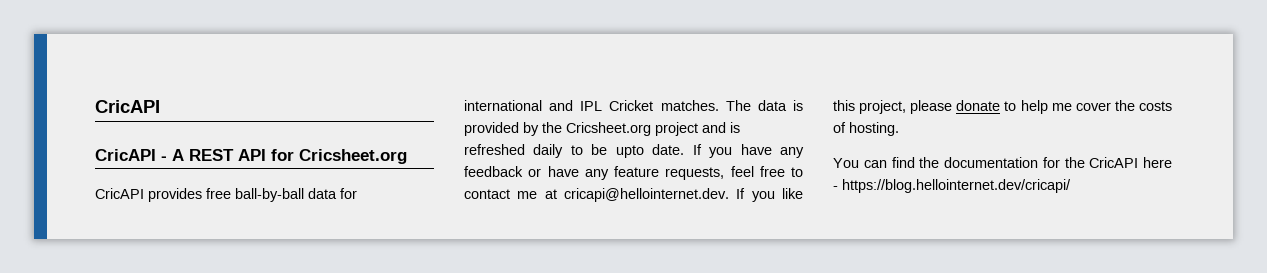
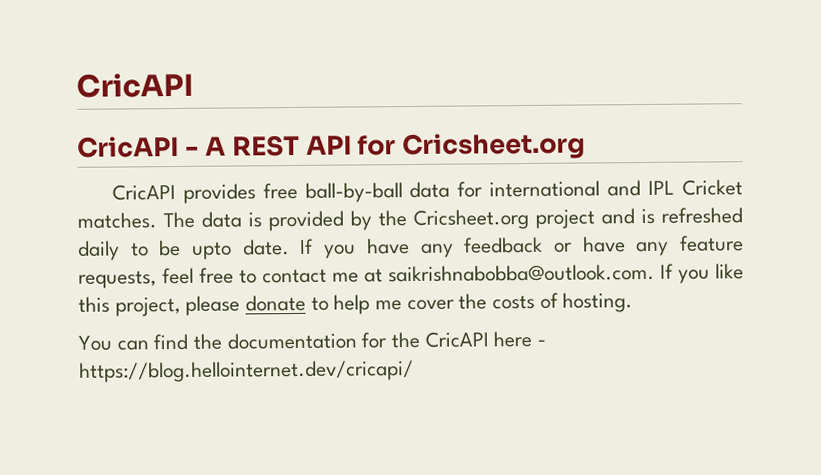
[564,188,729,202] cricapi@hellointernet.dev. -> [388,263,655,283] saikrishnabobba@outlook.com.

